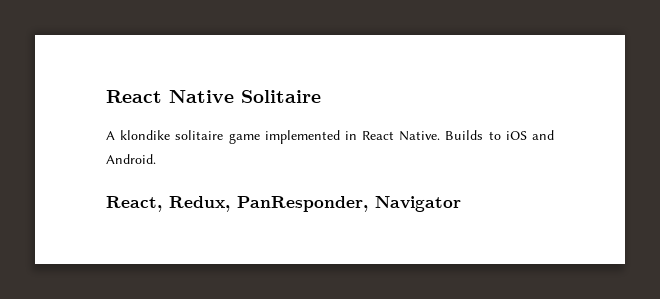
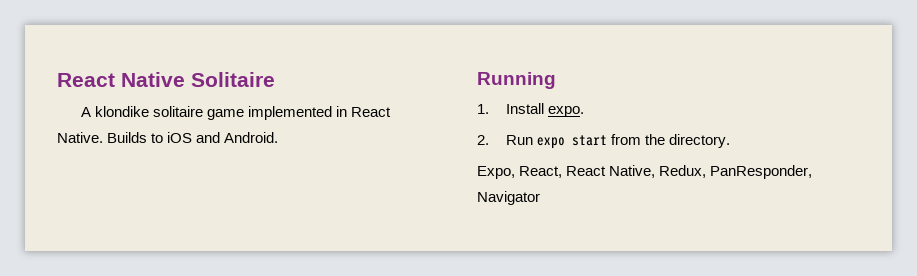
[106,196,162,212] React, -> [477,72,556,89] [477,103,585,117] [477,134,731,149] [477,165,656,179] Running // 1. Install expo. // 2. Run expo start from the directory. // Expo, React, React Native,

